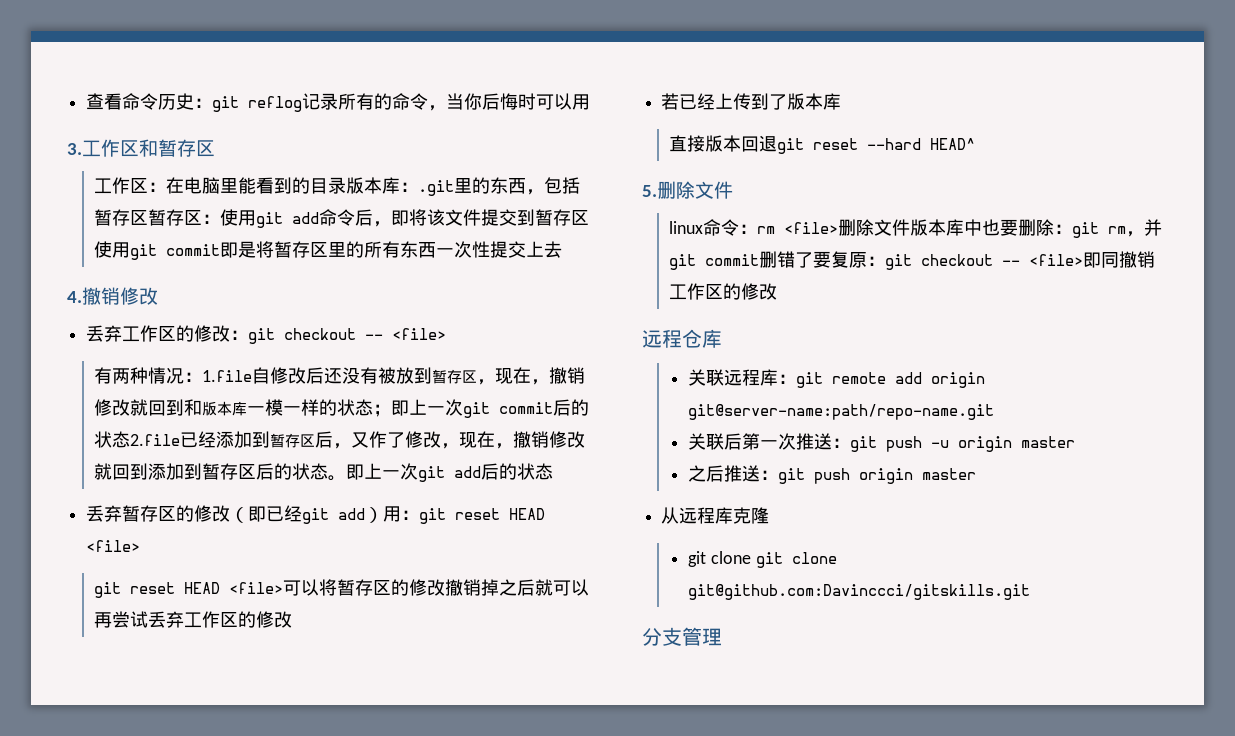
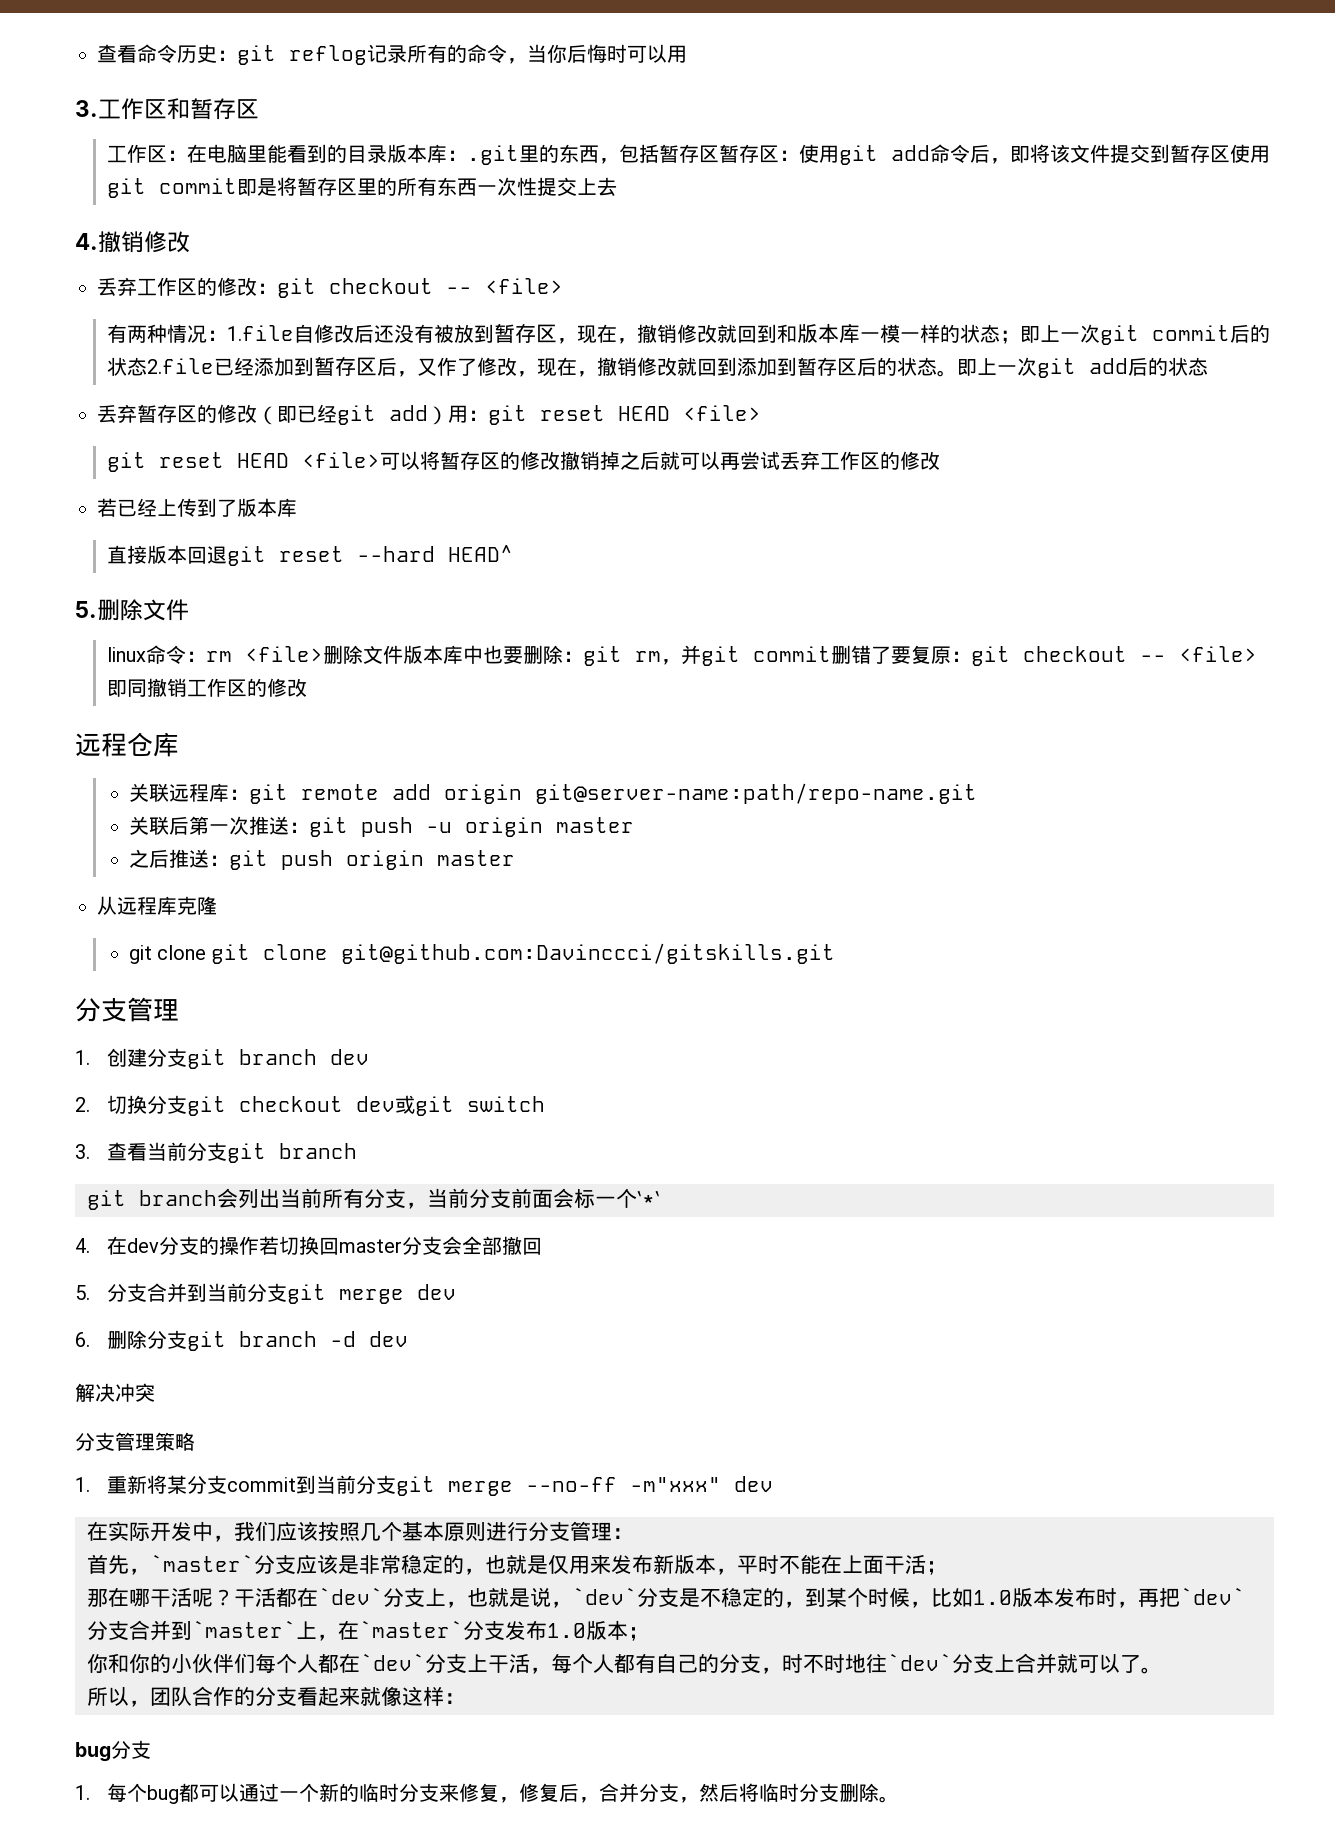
(722, 637) none -> [75,1048,369,1069] [75,1095,545,1116] [75,1142,357,1163] [87,1188,660,1210] [75,1236,542,1255] [75,1283,456,1304] [75,1330,408,1351] [75,1383,155,1402] [75,1432,195,1451] [75,1475,773,1496] [87,1521,633,1542] [87,1554,947,1575] [87,1587,1245,1608] [87,1620,649,1641] [87,1653,1162,1674] [87,1686,465,1707] [75,1740,151,1762] [75,1783,899,1804] // 1.创建分支git branch dev // 2.切换分支git checkout dev或git switch // 3.查看当前分支git branch // git branch会列出当前所有分支，当前分支前面会标一个‵*‵ // 4.在dev分支的操作若切换回master分支会全部撤回 // 5.分支合并到当前分支git merge dev // 6.删除分支git branch -d dev // 解决冲突 // 分支管理策略 // 1.重新将某分支commit到当前分支git merge --no-ff -m"xxx" dev // 在实际开发中，我们应该按照几个基本原则进行分支管理： // 首先，`master`分支应该是非常稳定的，也就是仅用来发布新版本，平时不能在上面干活； // 那在哪干活呢？干活都在`dev`分支上，也就是说，`dev`分支是不稳定的，到某个时候，比如1.0版本发布时，再把`dev`分支合并到`master`上，在`master`分支发布1.0版本； // 你和你的小伙伴们每个人都在`dev`分支上干活，每个人都有自己的分支，时不时地往`dev`分支上合并就可以了。 // 所以，团队合作的分支看起来就像这样： // bug分支 // 1.每个bug都可以通过一个新的临时分支来修复，修复后，合并分支，然后将临时分支删除。

